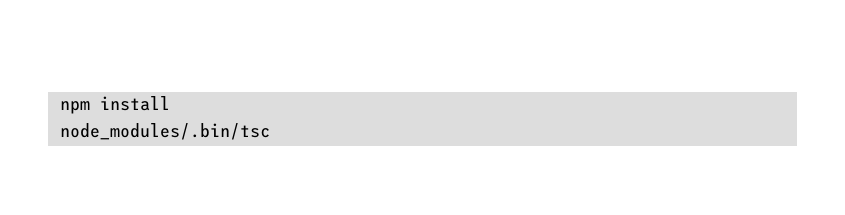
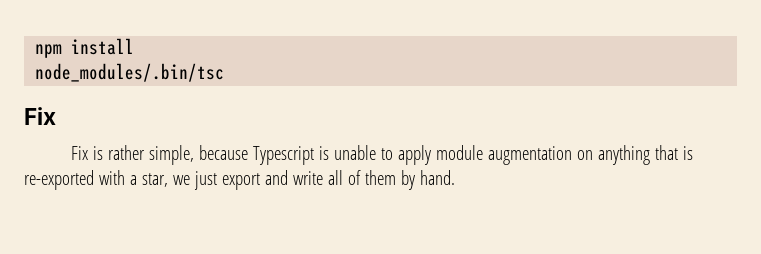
(270, 131) none -> [24,107,56,125] [70,145,693,165] [24,170,455,190] // Fix // Fix is rather simple, because Typescript is unable to apply module augmentation on anything that is re-exported with a star, we just export and write all of them by hand.

